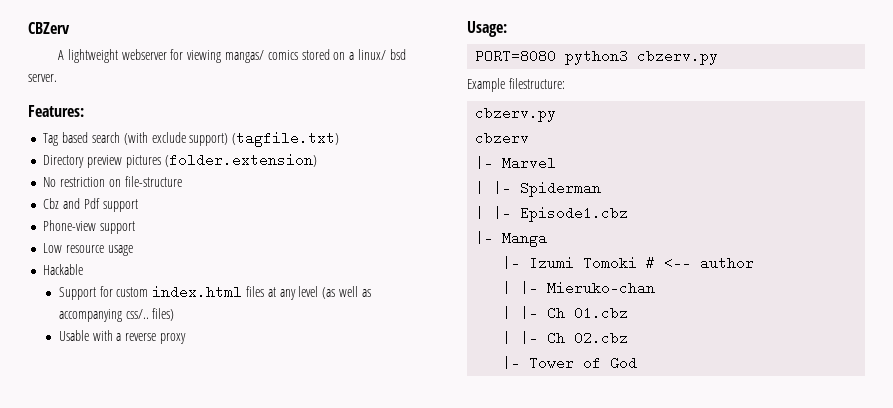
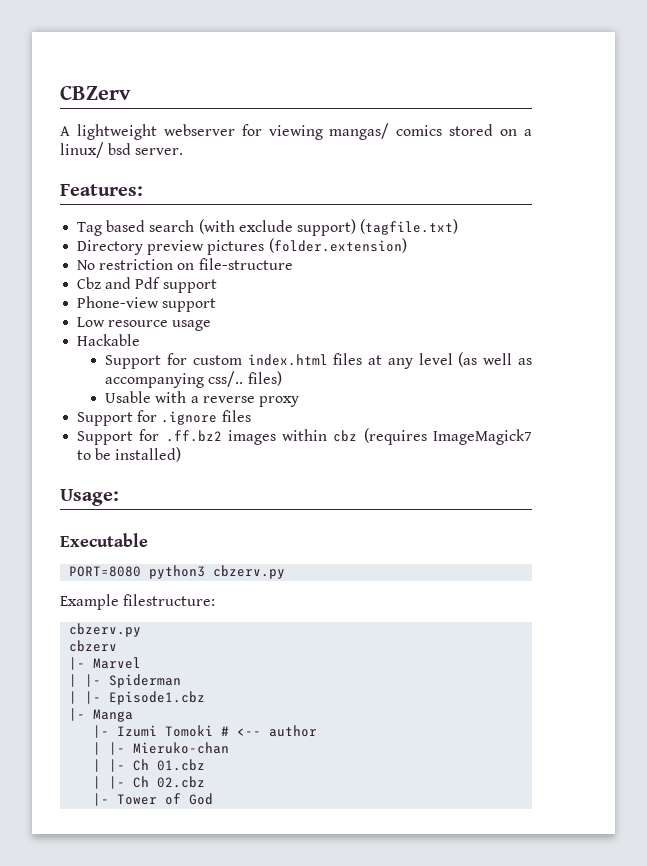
(187, 338) none -> [77,410,251,426] [77,428,532,445] [77,447,182,462] // Support for .ignore files // Support for .ff.bz2 images within cbz (requires ImageMagick7 to be installed)
(507, 29) none -> [60,533,148,547] // Executable

